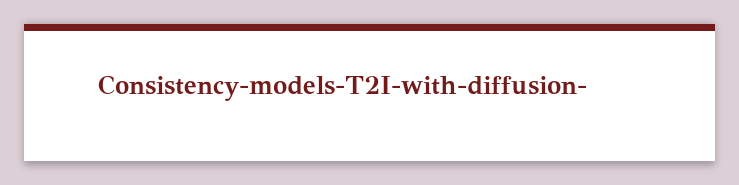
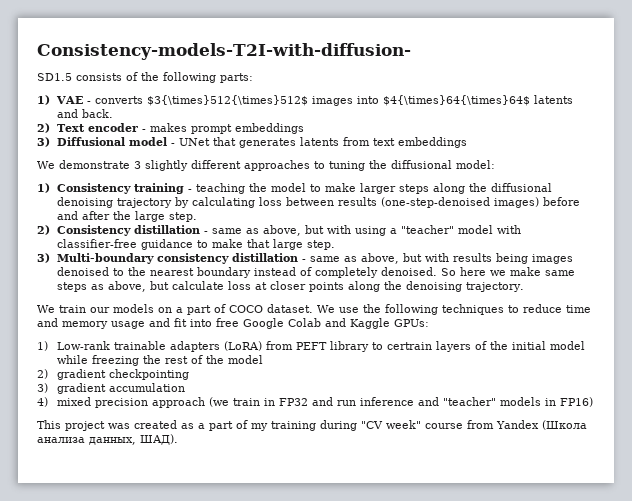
(587, 88) none -> [37,72,253,83] [37,95,574,106] [57,109,114,118] [37,123,305,134] [37,137,468,148] [37,160,495,171] [37,183,553,194] [57,197,581,208] [57,211,198,222] [37,225,522,236] [57,239,336,250] [37,253,574,264] [57,267,576,278] [57,281,525,292] [37,304,591,315] [37,318,429,329] [37,341,586,352] [57,355,264,366] [37,369,190,380] [37,383,186,394] [37,397,594,408] [37,420,587,431] [37,434,178,445] // SD1.5 consists of the following parts: // 1) VAE - converts $3{\times}512{\times}512$ images into $4{\times}64{\times}64$ latents and back. // 2) Text encoder - makes prompt embeddings // 3) Diffusional model - UNet that generates latents from text embeddings // We demonstrate 3 slightly different approaches to tuning the diffusional model: // 1) Consistency training - teaching the model to make larger steps along the diffusional denoising trajectory by calculating loss between results (one-step-denoised images) before and after the large step. // 2) Consistency distillation - same as above, but with using a "teacher" model with classifier-free guidance to make that large step. // 3) Multi-boundary consistency distillation - same as above, but with results being images denoised to the nearest boundary instead of completely denoised. So here we make same steps as above, but calculate loss at closer points along the denoising trajectory. // We train our models on a part of COCO dataset. We use the following techniques to reduce time and memory usage and fit into free Google Colab and Kaggle GPUs: // 1) Low-rank trainable adapters (LoRA) from PEFT library to certrain layers of the initial model while freezing the rest of the model // 2) gradient checkpointing // 3) gradient accumulation // 4) mixed precision approach (we train in FP32 and run inference and "teacher" models in FP16) // This project was created as a part of my training during "CV week" course from Yandex (Школа анализа данных, ШАД).

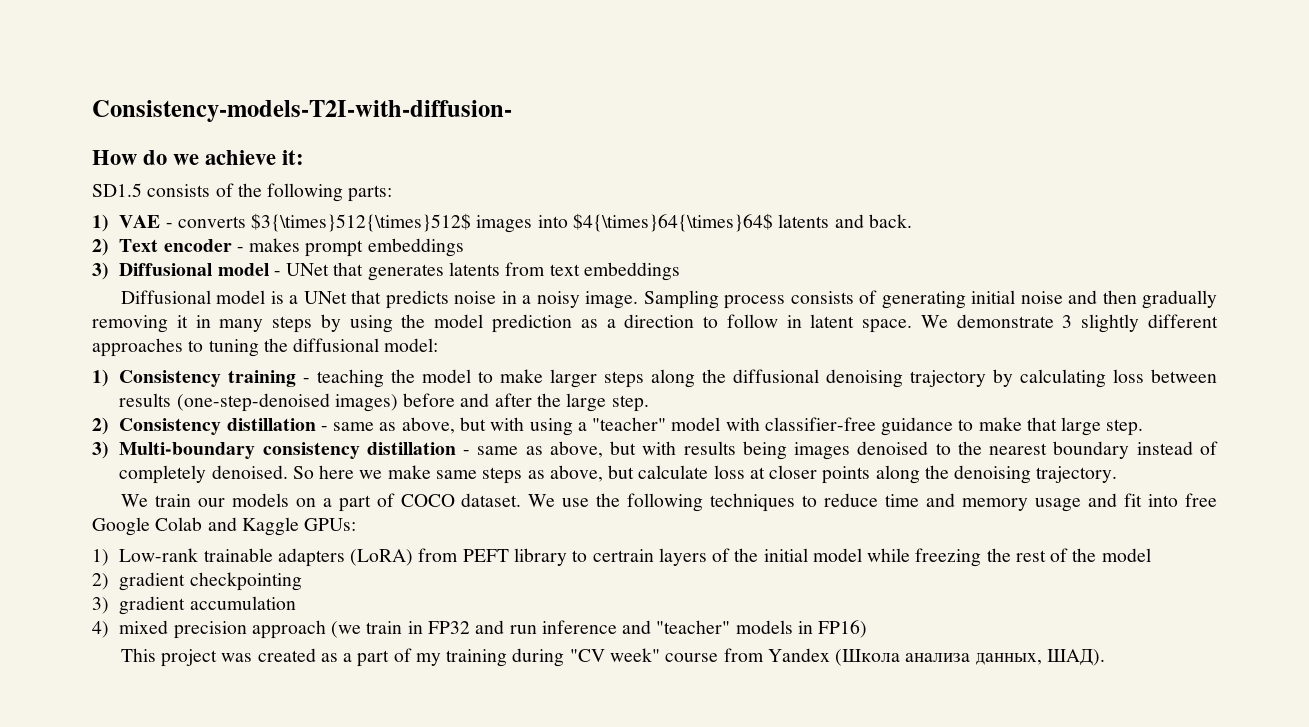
(411, 51) none -> [92,150,305,165] // How do we achieve it:
(468, 142) none -> [120,290,1217,309] [92,314,913,333] Diffusional model is a UNet that predicts noise in a noisy image. Sampling process consists of generating initial noise and then gradually removing it in many steps by using the model prediction as a direction to follow in latent space.

